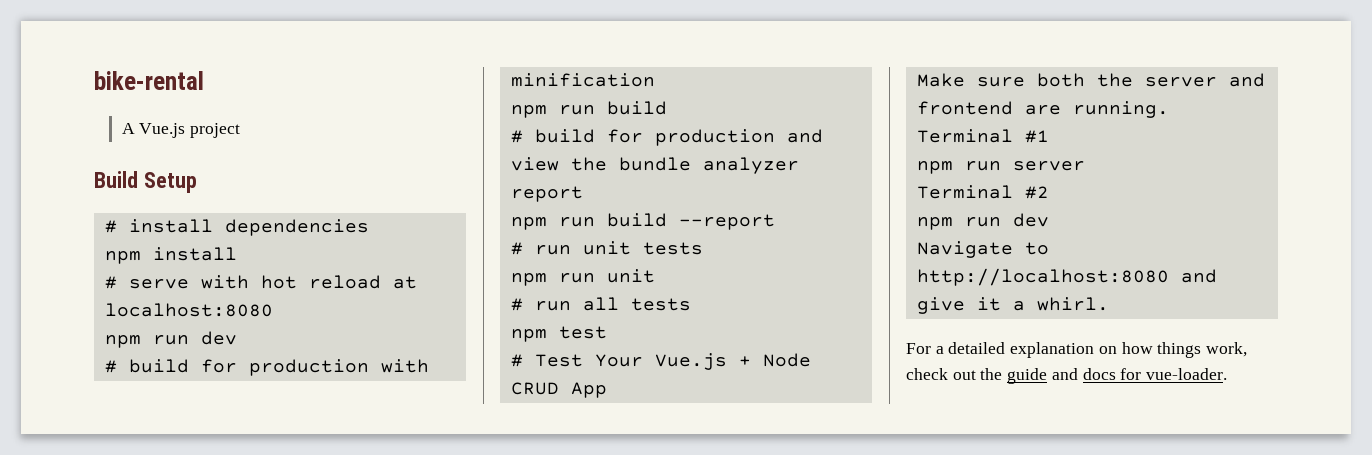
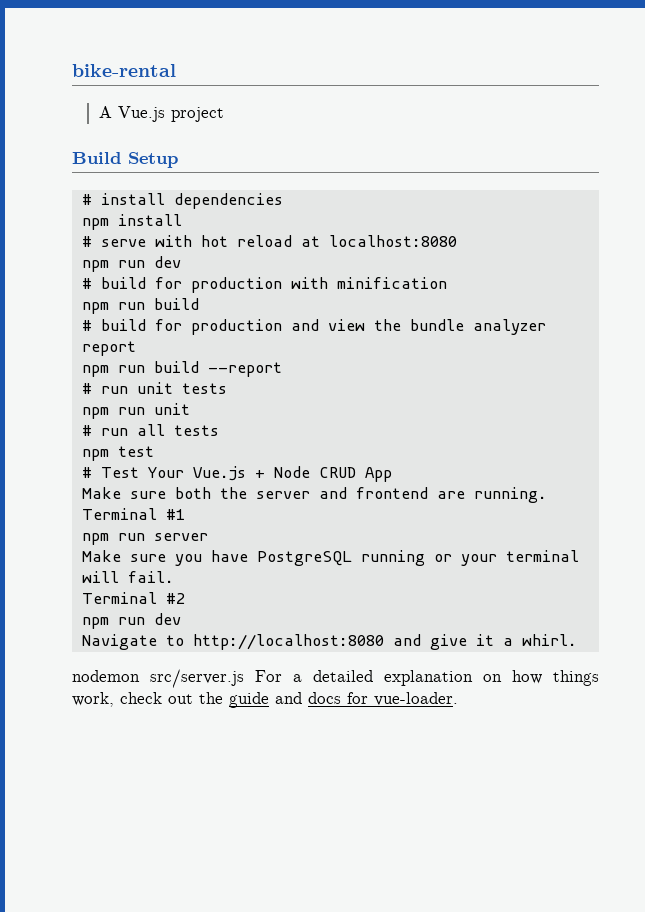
(1085, 166) none -> [81,550,579,566] [81,571,174,583] // Make sure you have PostgreSQL running or your terminal will fail.
(1109, 304) none -> [72,669,244,688] nodemon src/server.js

